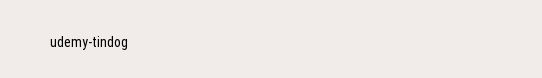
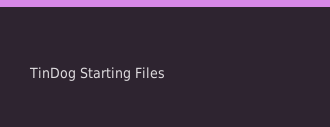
[50,36,128,50] udemy-tindog -> [29,67,165,81] TinDog Starting Files

